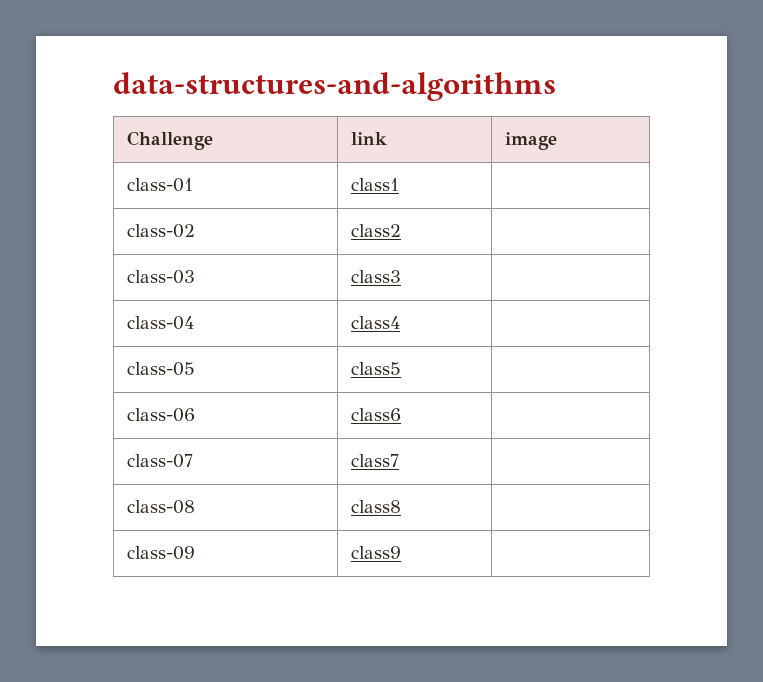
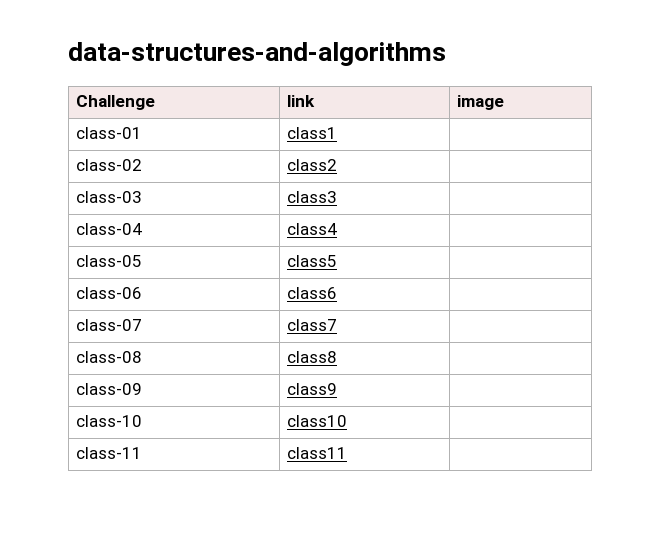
(402, 552) none -> [76,415,143,427] [287,415,348,427] [76,447,143,459] [287,447,348,459] // class-10 | class10 | // class-11 | class11 |

